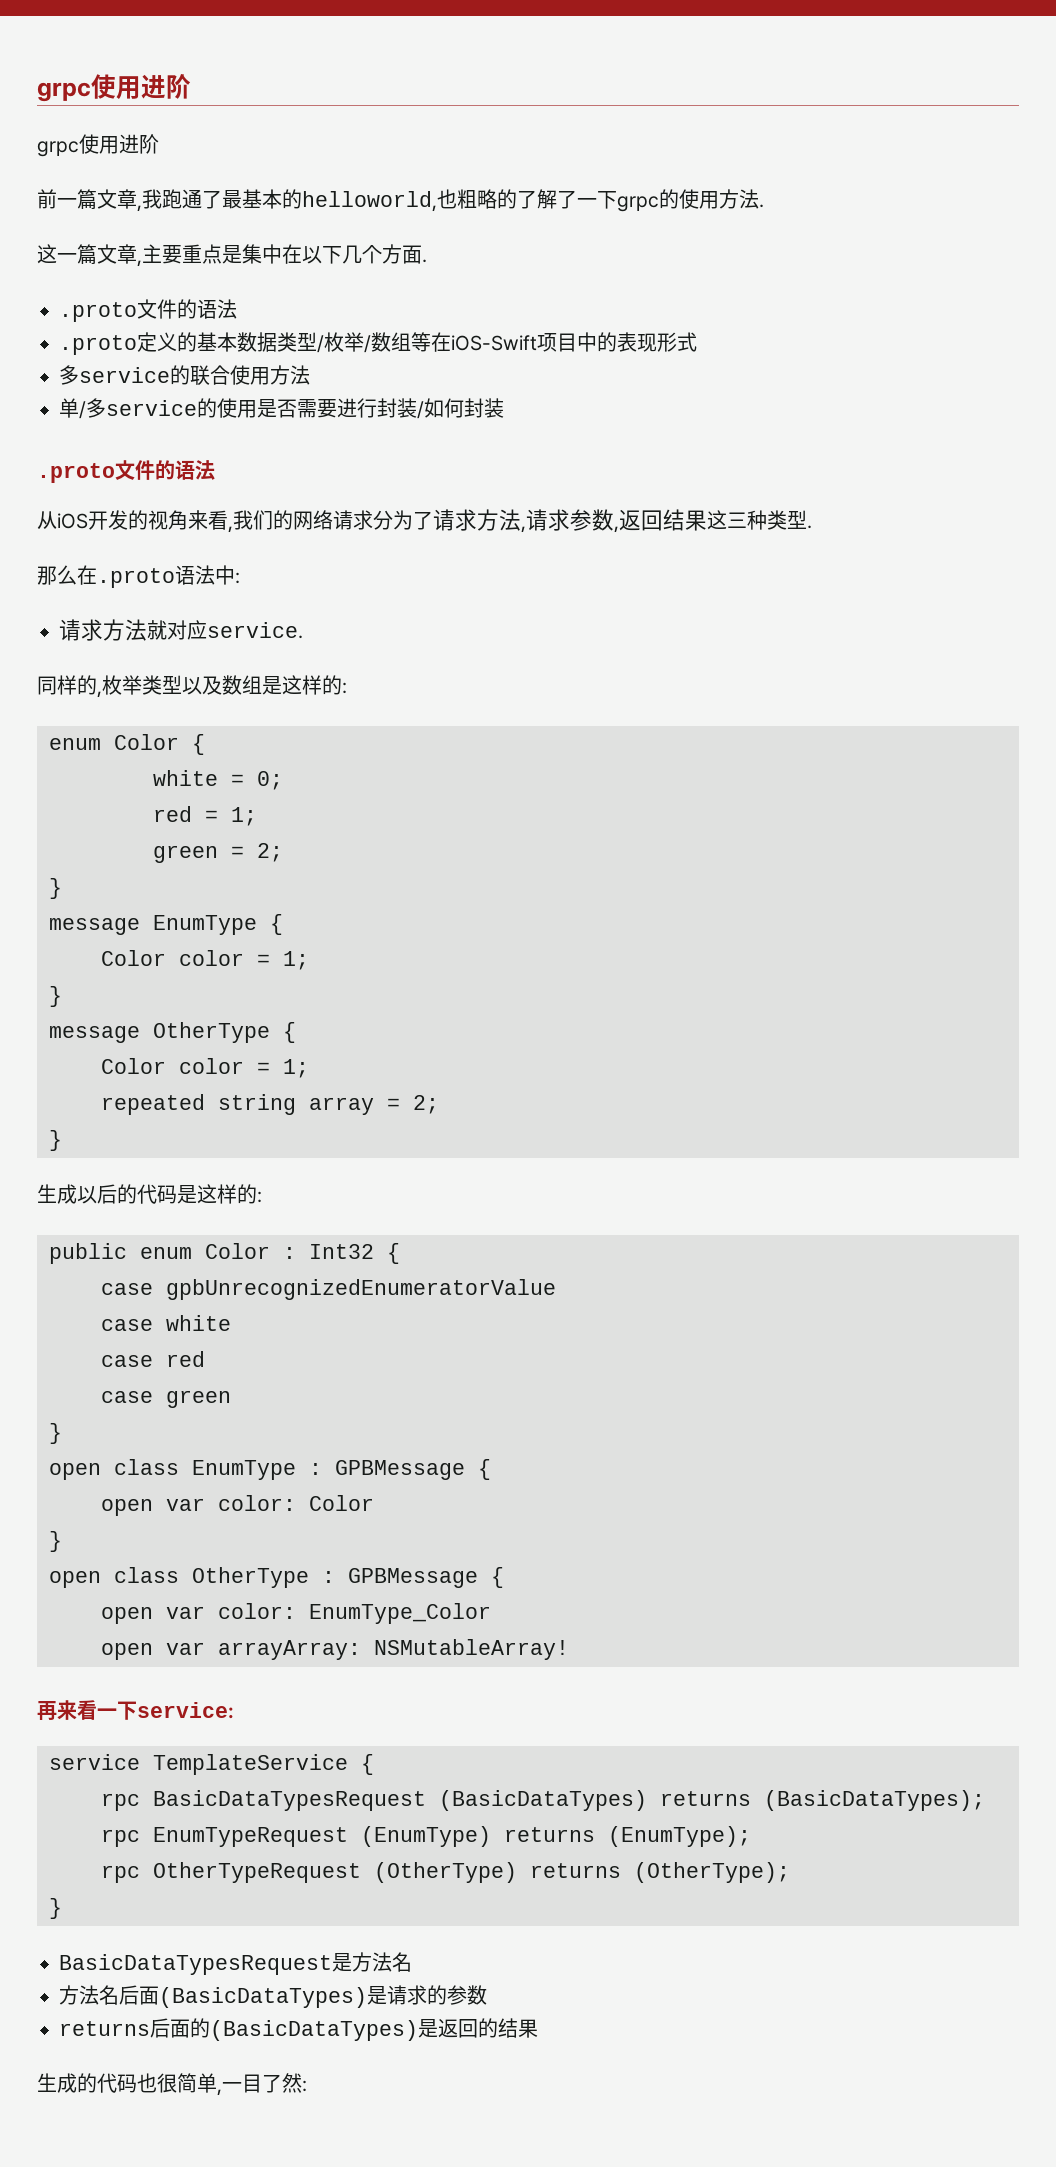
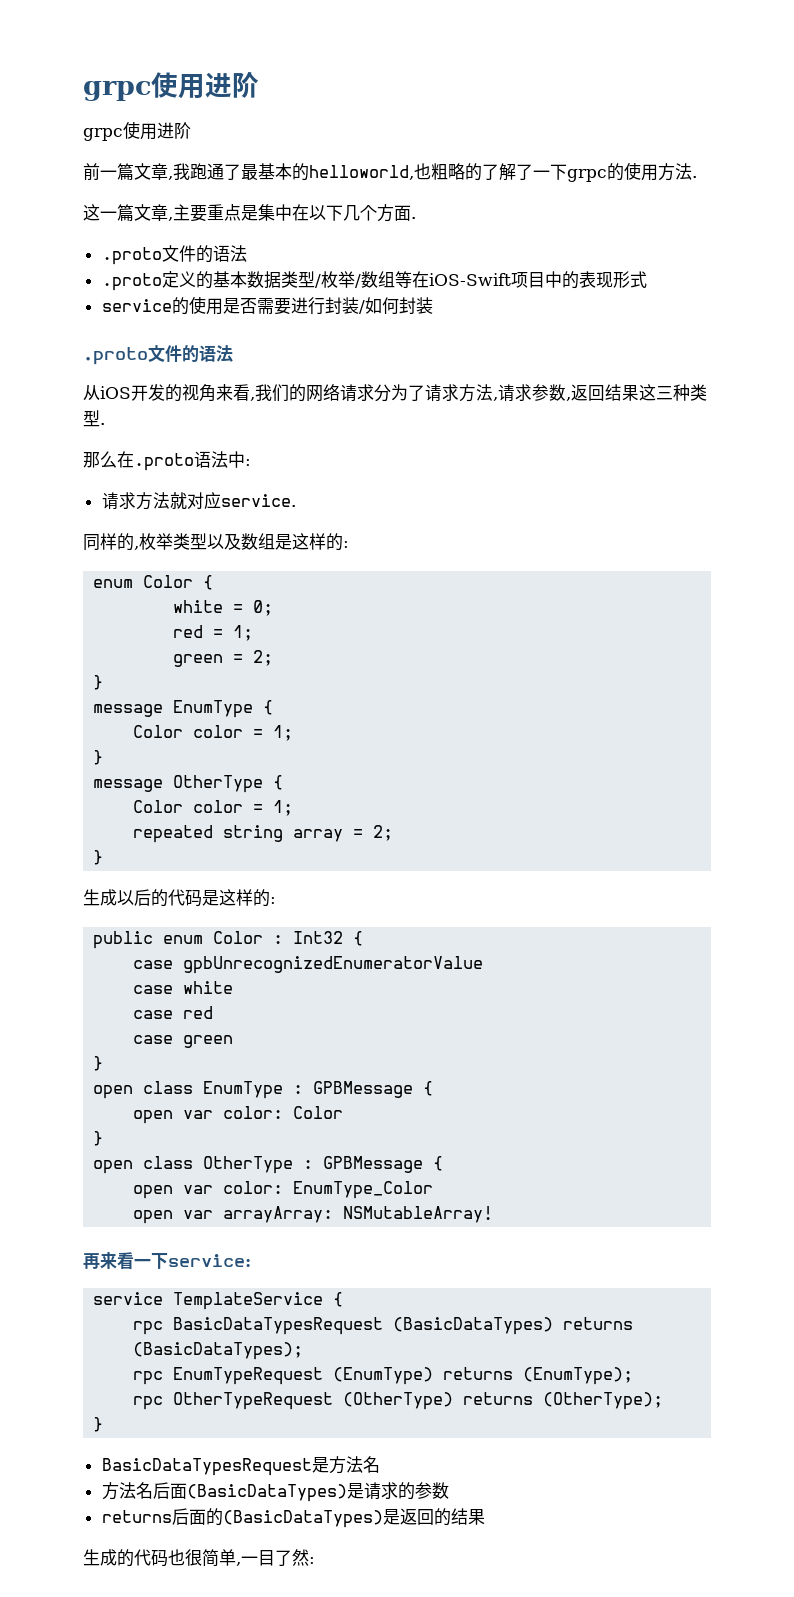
[59,365,310,386] [59,398,106,419] 多service的联合使用方法 // 单/多 -> (647, 279) none

